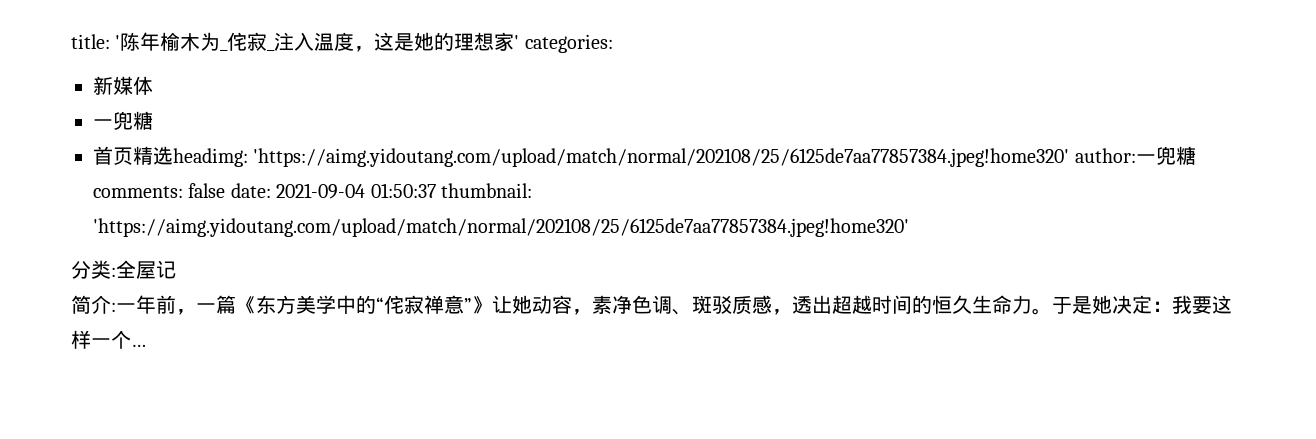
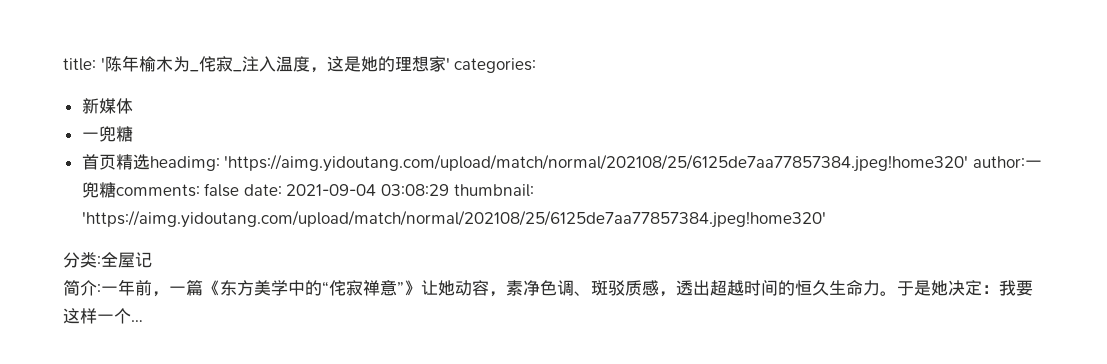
[370,183,436,198] 01:50:37 -> [381,184,450,196] 03:08:29

